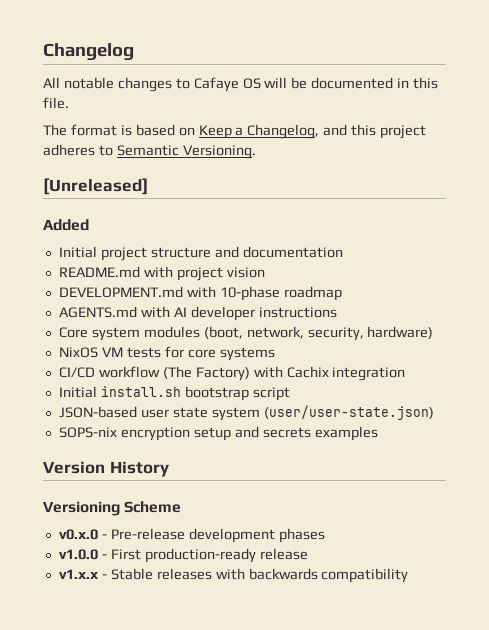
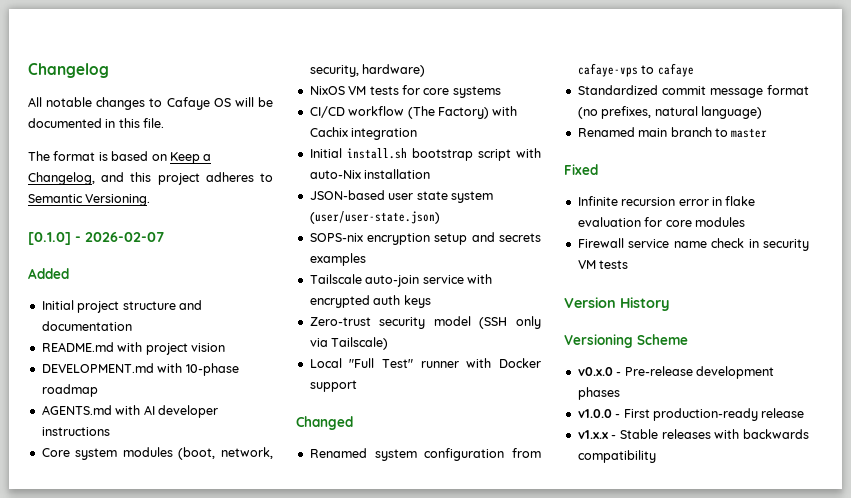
[43,178,148,195] [Unreleased] -> [28,232,164,245] [0.1.0] - 2026-02-07
(290, 394) none -> [516,148,541,158] [309,169,431,179] with auto-Nix installation
(378, 433) none -> [309,274,492,287] [309,295,431,308] [309,316,541,329] [309,337,389,350] [309,358,541,368] [309,380,357,392] [296,416,353,430] [309,448,541,461] [577,63,694,77] [577,85,809,98] [577,106,762,119] [577,127,768,138] [564,164,598,175] [577,196,756,206] [577,217,745,227] [577,238,809,251] [577,260,629,269] // Tailscale auto-join service with encrypted auth keys // Zero-trust security model (SSH only via Tailscale) // Local "Full Test" runner with Docker support // Changed // Renamed system configuration from cafaye-vps to cafaye // Standardized commit message format (no prefixes, natural language) // Renamed main branch to master // Fixed // Infinite recursion error in flake evaluation for core modules // Firewall service name check in security VM tests

